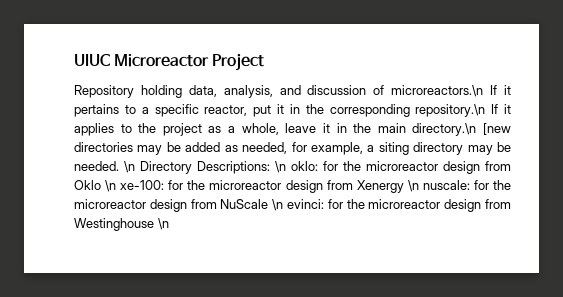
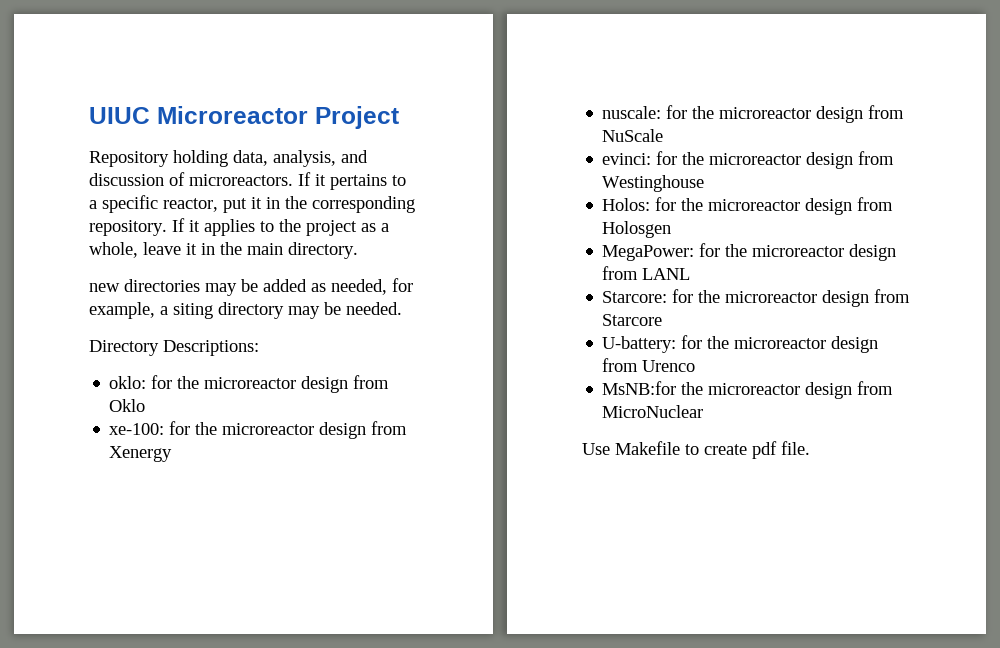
[391,85,484,97] microreactors.\n -> [189,174,293,186] microreactors.
[415,104,486,117] repository.\n -> [89,220,167,236] repository.
[412,123,512,136] directory.\n [new -> [288,242,358,259] [89,283,120,292] directory. // new
[124,161,135,173] \n -> (402, 308) //
[275,161,286,173] \n -> (259, 348) //
[105,180,117,192] \n -> (146, 405) //
[407,180,419,192] \n -> (173, 454) //
[272,199,284,211] \n -> (664, 135) //
[157,218,169,230] \n -> [602,197,894,215] [602,221,672,238] [602,243,897,261] [602,266,691,280] [602,289,911,307] [602,314,663,326] [602,335,879,353] [602,358,696,372] [602,381,894,399] [602,405,704,418] [582,441,810,459] // Holos: for the microreactor design from Holosgen // MegaPower: for the microreactor design from LANL // Starcore: for the microreactor design from Starcore // U-battery: for the microreactor design from Urenco // MsNB:for the microreactor design from MicroNuclear // Use Makefile to create pdf file.

